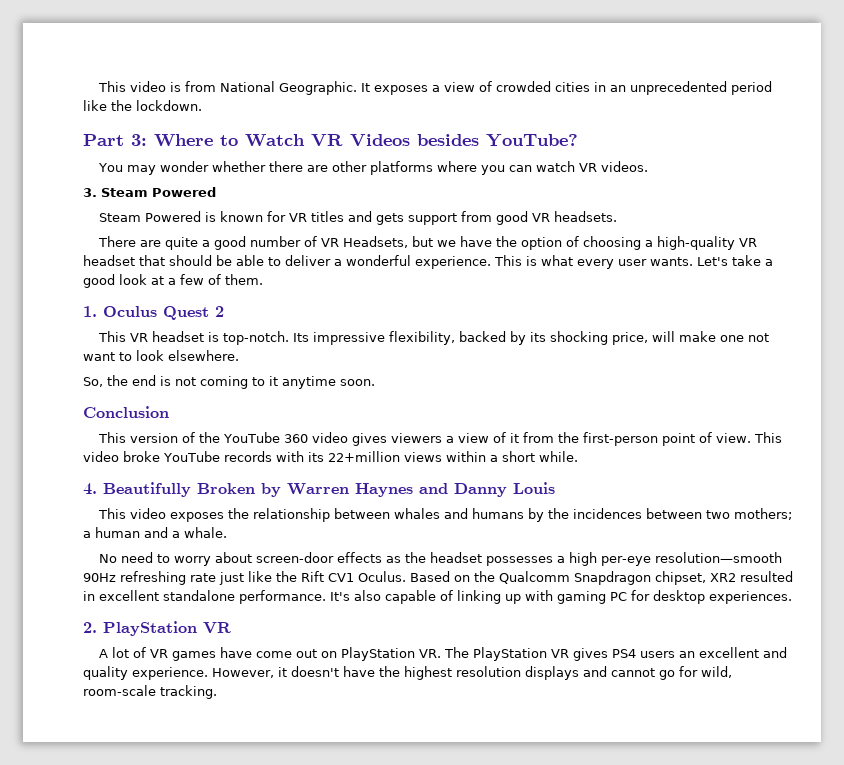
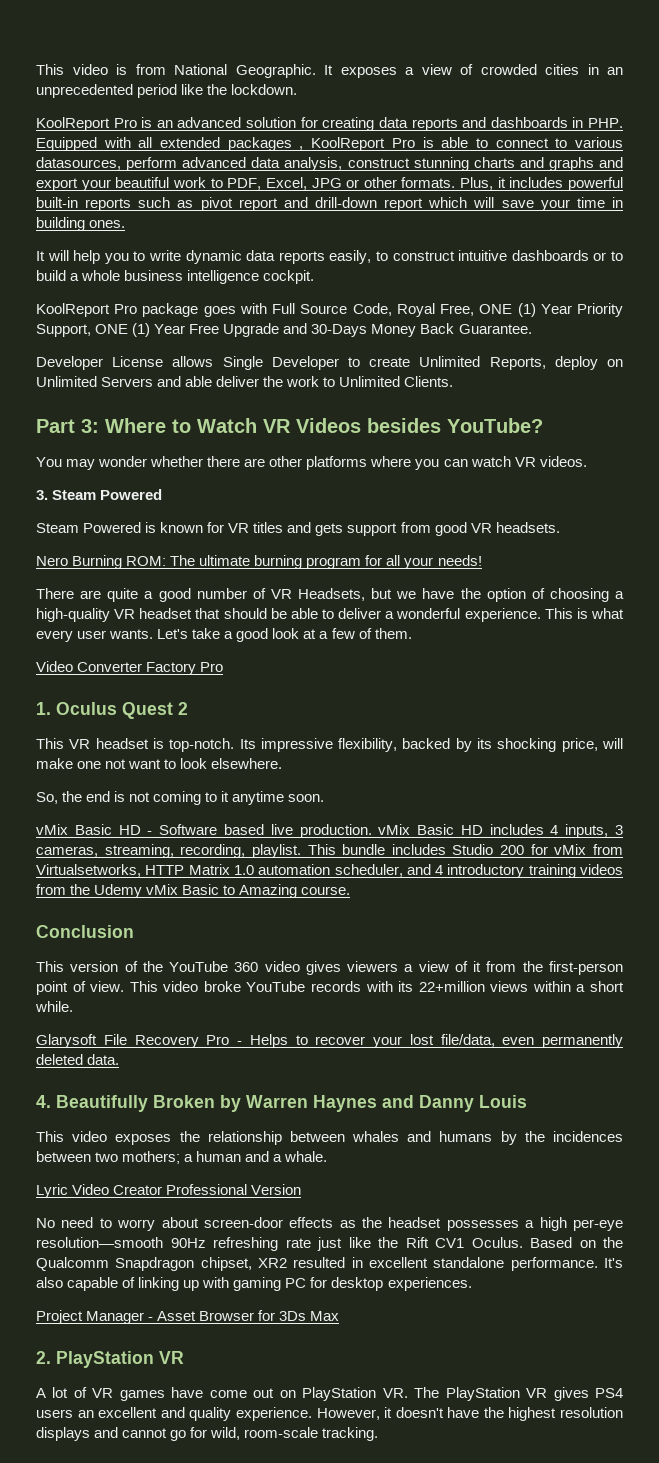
(202, 105) none -> [36,117,624,131] [36,137,623,151] [36,157,624,171] [36,177,624,191] [36,197,623,211] [36,217,126,231] [36,250,624,264] [36,270,315,284] [36,303,623,317] [36,323,532,337] [36,356,623,370] [36,376,454,387] // KoolReport Pro is an advanced solution for creating data reports and dashboards in PHP. Equipped with all extended packages , KoolReport Pro is able to connect to various datasources, perform advanced data analysis, construct stunning charts and graphs and export your beautiful work to PDF, Excel, JPG or other formats. Plus, it includes powerful built-in reports such as pivot report and drill-down report which will save your time in building ones. // It will help you to write dynamic data reports easily, to construct intuitive dashboards or to build a whole business intelligence cockpit. // KoolReport Pro package goes with Full Source Code, Royal Free, ONE (1) Year Priority Support, ONE (1) Year Free Upgrade and 30-Days Money Back Guarantee. // Developer License allows Single Developer to create Unlimited Reports, deploy on Unlimited Servers and able deliver the work to Unlimited Clients.
(618, 216) none -> [36,555,482,569] // Nero Burning ROM: The ultimate burning program for all your needs!
(263, 279) none -> [36,661,224,675] // Video Converter Factory Pro
(375, 382) none -> [36,824,624,838] [36,844,623,858] [36,864,623,878] [36,884,351,898] // vMix Basic HD - Software based live production. vMix Basic HD includes 4 inputs, 3 cameras, streaming, recording, playlist. This bundle includes Studio 200 for vMix from Virtualsetworks, HTTP Matrix 1.0 automation scheduler, and 4 introductory training videos from the Udemy vMix Basic to Amazing course.
(578, 456) none -> [36,1034,623,1048] [36,1054,120,1065] // Glarysoft File Recovery Pro - Helps to recover your lost file/data, even permanently deleted data.
(227, 532) none -> [36,1184,302,1198] // Lyric Video Creator Professional Version
(792, 597) none -> [36,1310,340,1324] // Project Manager - Asset Browser for 3Ds Max

